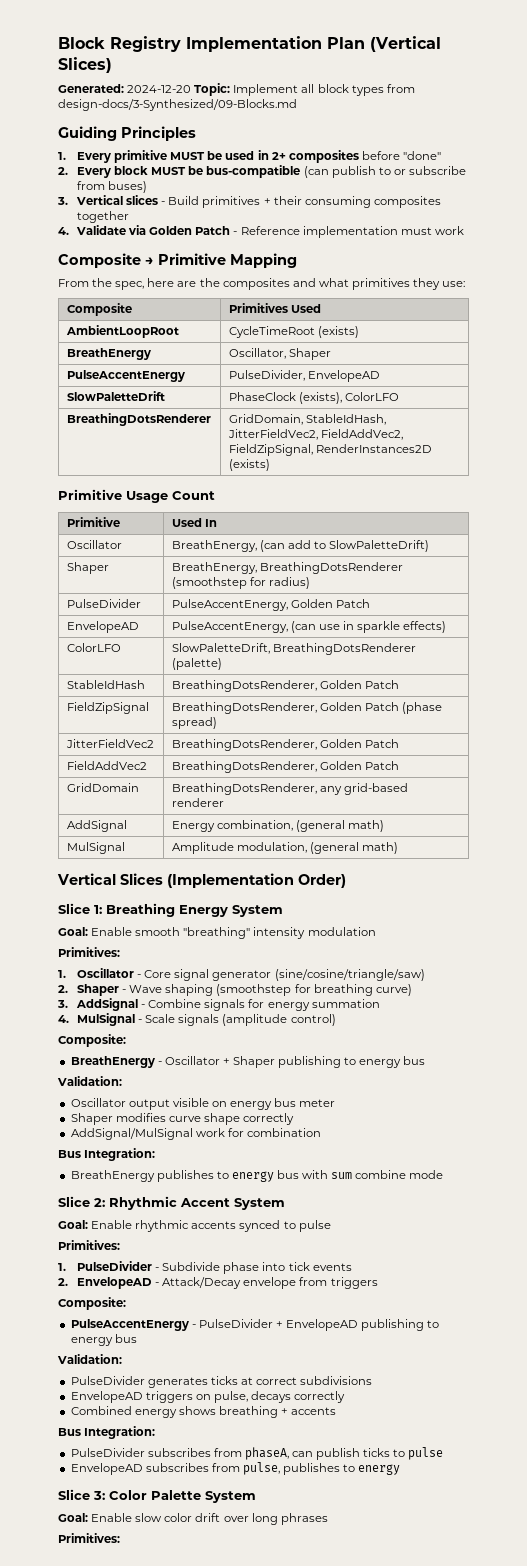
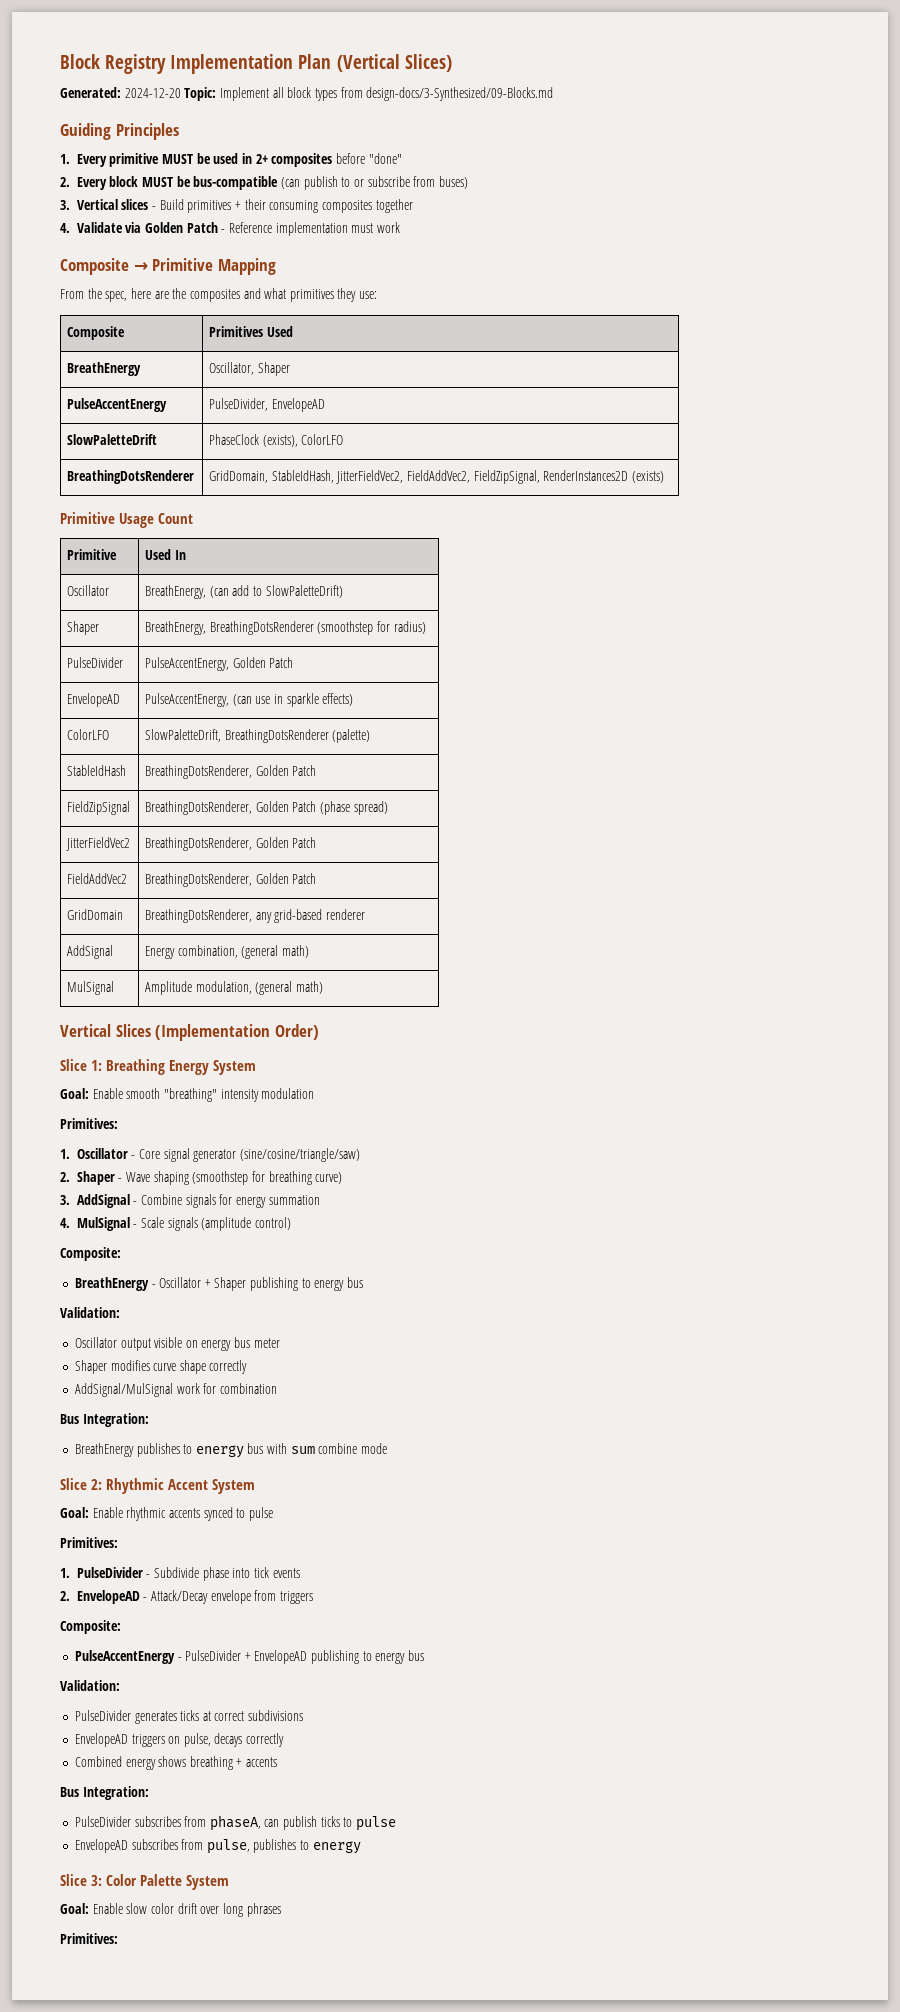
[65,325,179,338] [228,326,359,338] // AmbientLoopRoot | CycleTimeRoot (exists) -> (293, 331) none

